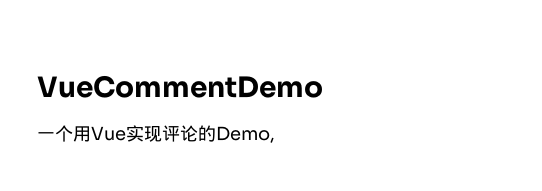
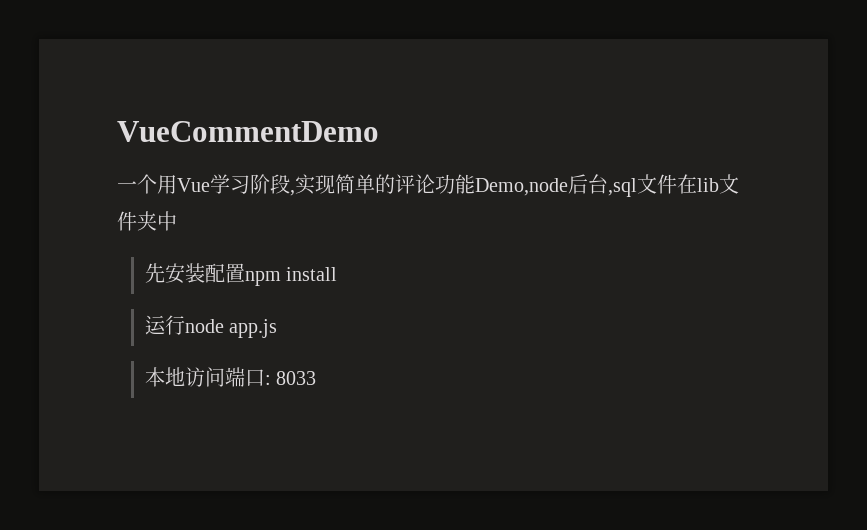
[126,125,275,143] 实现评论的Demo, -> [210,174,739,197] [117,211,177,231] [144,263,337,286] [144,315,277,338] [144,367,316,387] 学习阶段,实现简单的评论功能Demo,node后台,sql文件在lib文件夹中 // 先安装配置npm install // 运行node app.js // 本地访问端口: 8033

